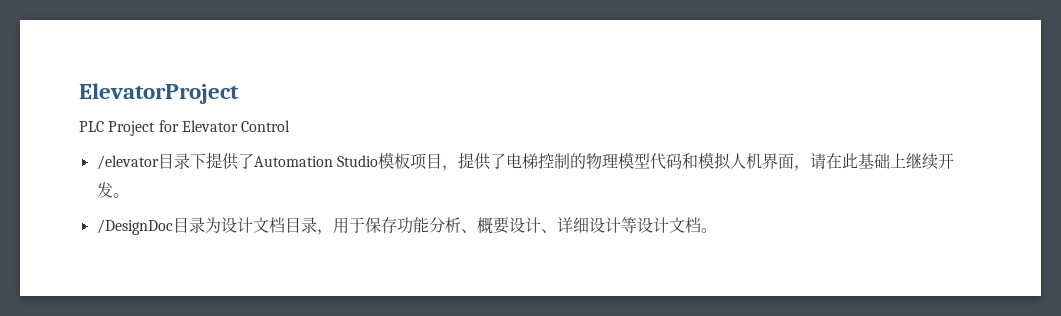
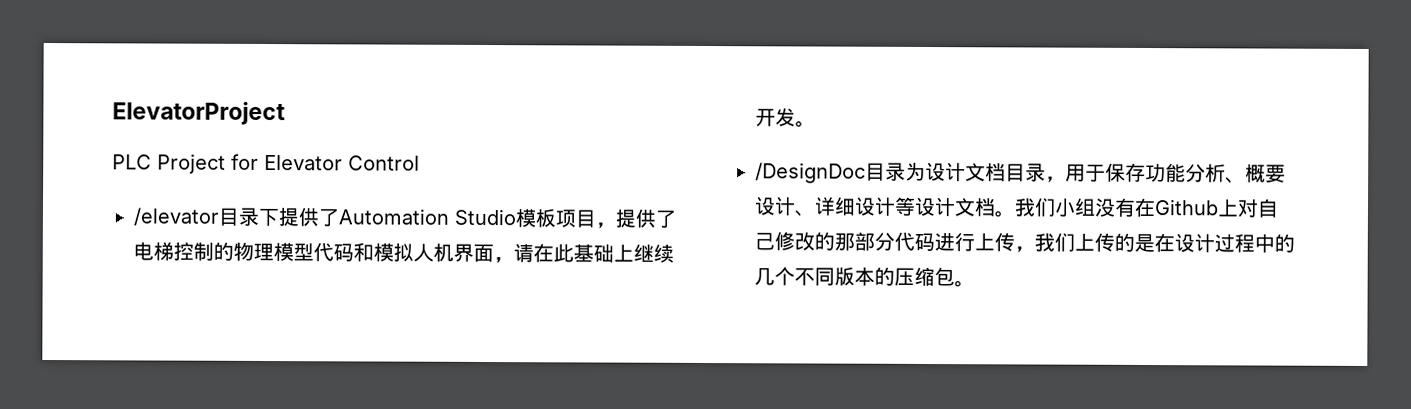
(717, 230) none -> [1014,197,1279,218] [754,231,1295,253] [754,266,975,288] 我们小组没有在Github上对自己修改的那部分代码进行上传，我们上传的是在设计过程中的几个不同版本的压缩包。

